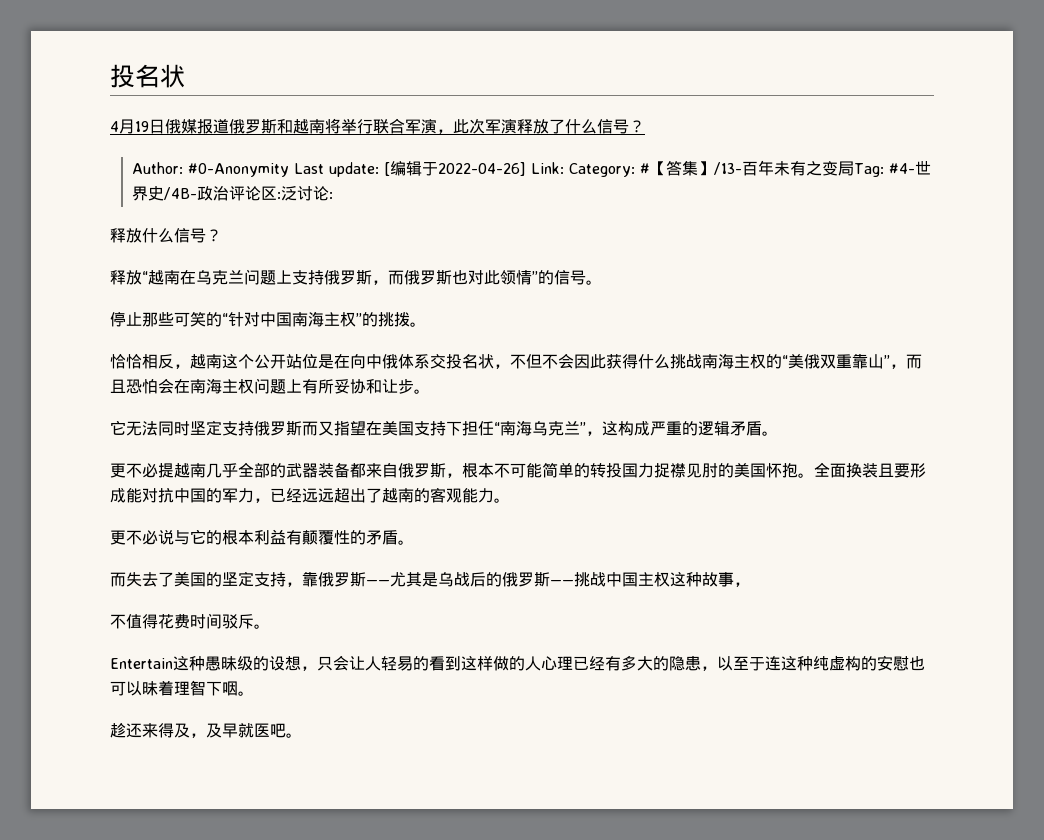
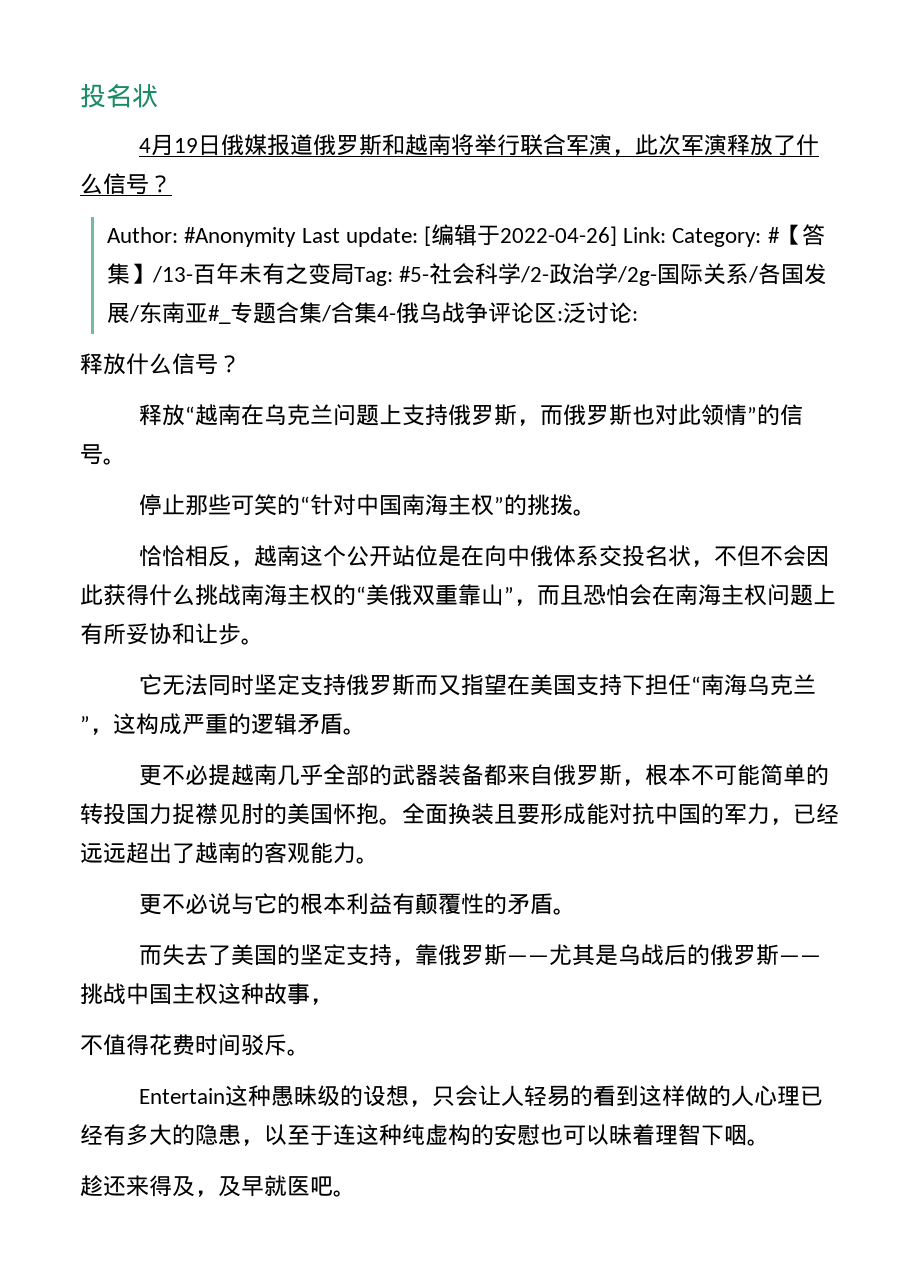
[188,163,290,177] #0-Anonymity -> [184,227,297,247] #Anonymity
[889,161,932,175] [132,186,230,201] #4-世界史/4B-政治 -> [399,263,828,286] [107,302,489,324] #5-社会科学/2-政治学/2g-国际关系/各国发展/东南亚#_专题合集/合集4-俄乌战争

